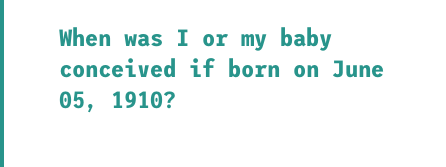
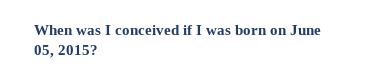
[202,27,332,51] [59,58,216,78] or my baby conceived if -> [115,25,232,35] conceived if I was
[111,91,176,109] 1910? -> [58,45,99,55] 2015?

